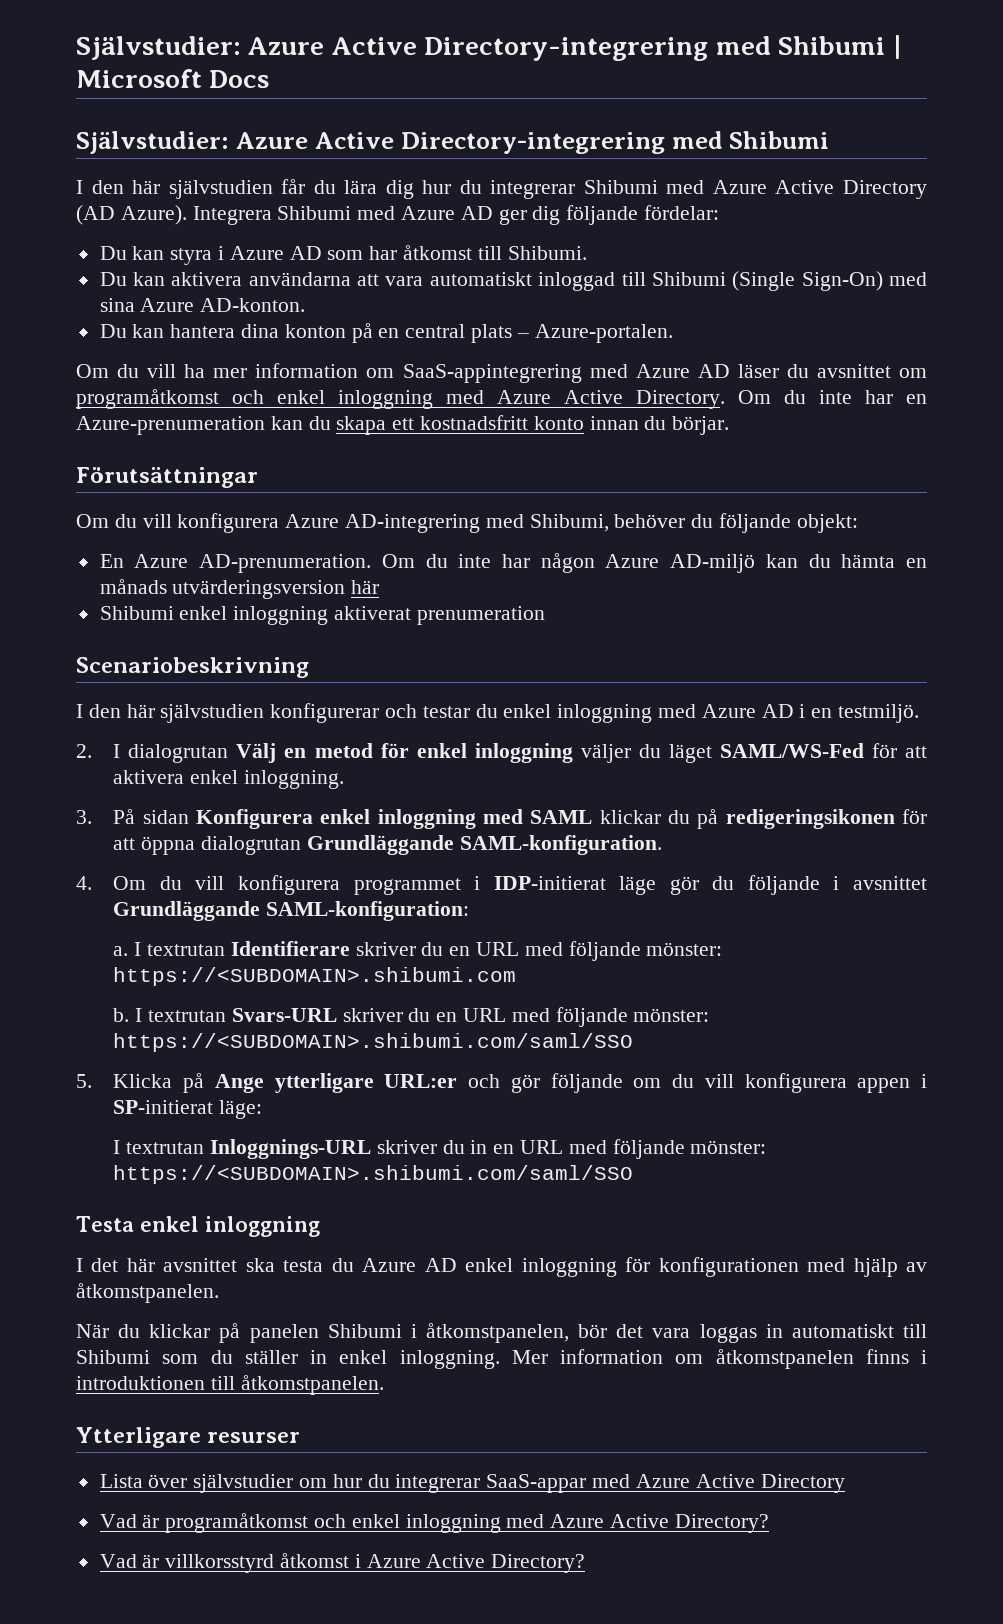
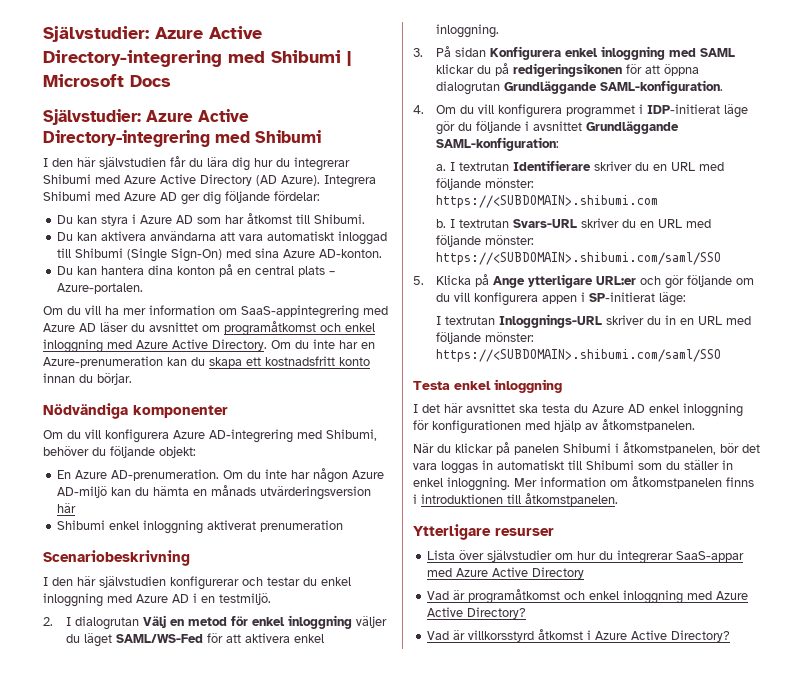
[76,467,258,488] Förutsättningar -> [43,403,228,419] Nödvändiga komponenter

